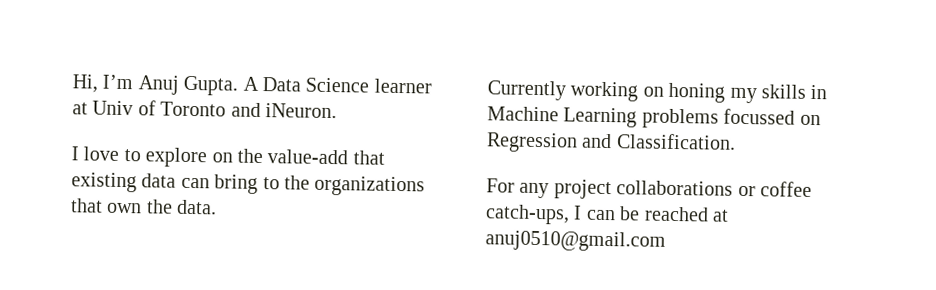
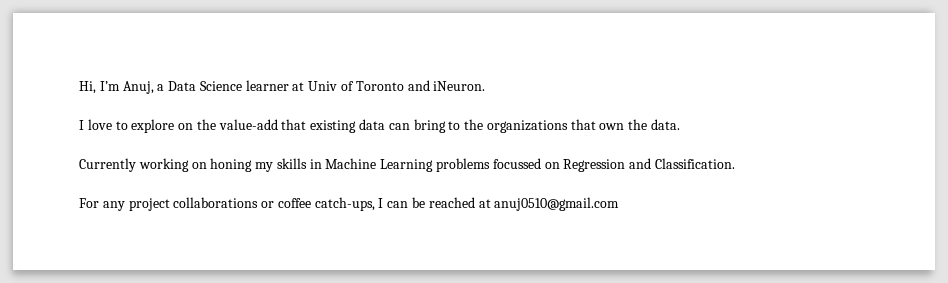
[137,75,259,96] Anuj Gupta. A -> [122,81,165,94] Anuj, a

